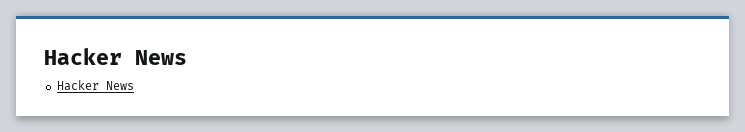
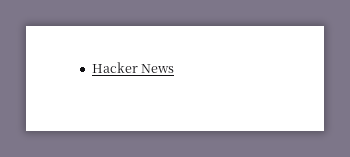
[44,48,187,65] [56,80,134,91] Hacker News // Hacker News -> [91,62,175,73] Hacker News

